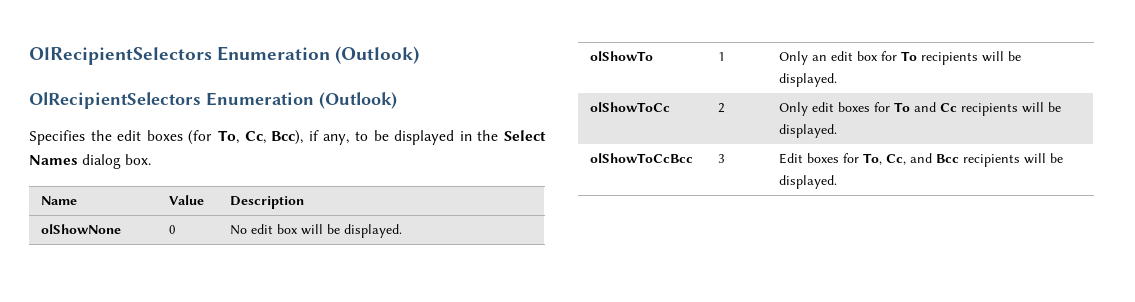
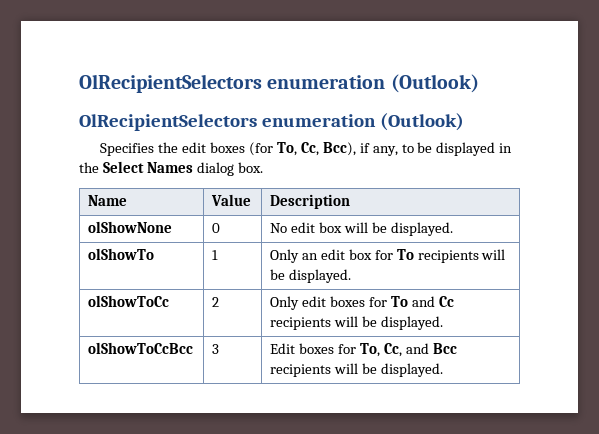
[29,46,331,65] OlRecipientSelectors Enumeration -> [79,74,386,93] OlRecipientSelectors enumeration
[206,92,314,106] Enumeration -> [261,114,376,127] enumeration

